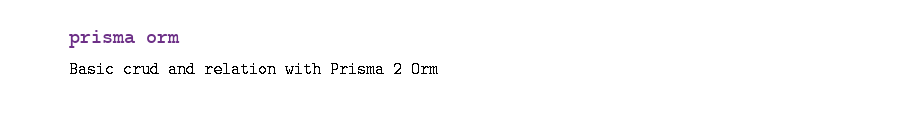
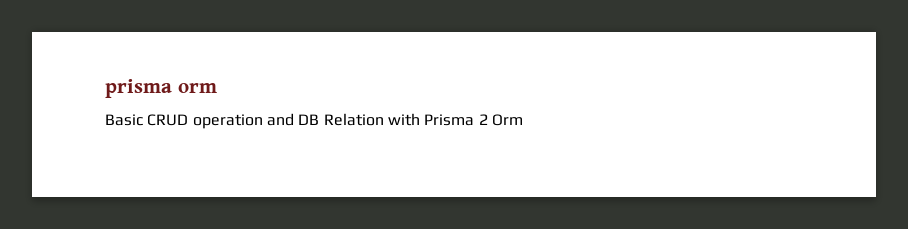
[123,61,277,78] crud and relation -> [147,113,384,129] CRUD operation and DB Relation

